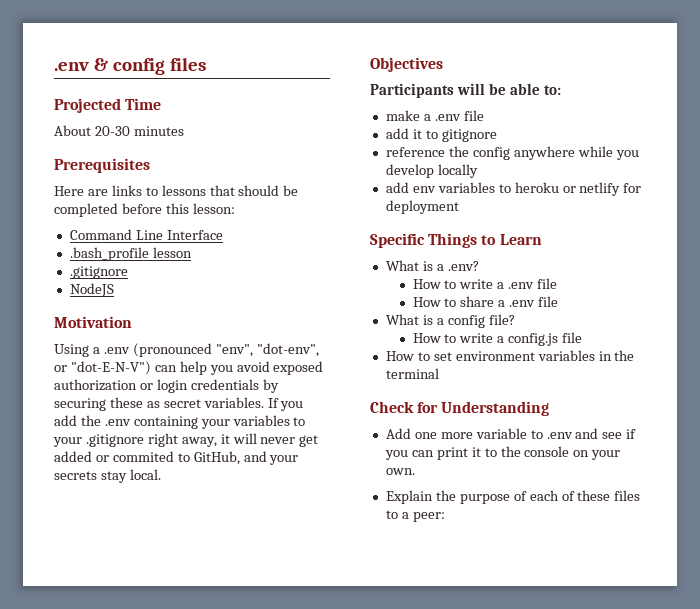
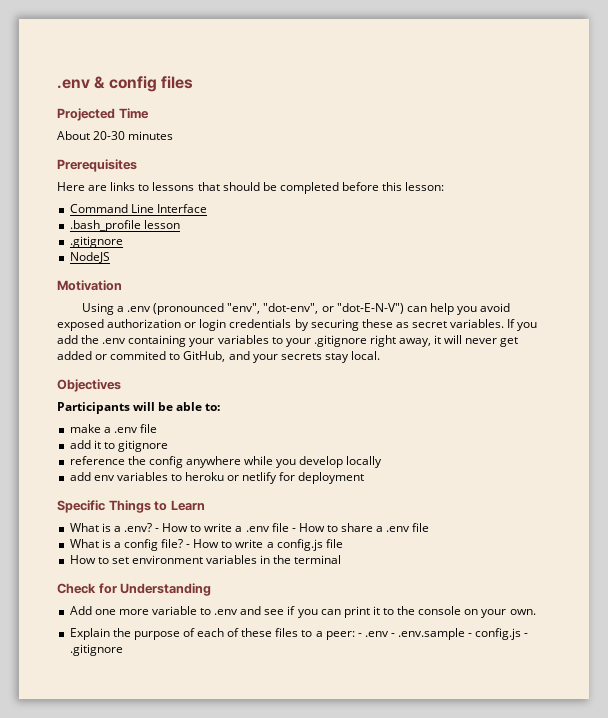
(479, 266) // -> [155,528,160,532] -
(558, 283) // -> [291,528,296,532] -
(515, 319) // -> [186,544,191,548] -
(445, 517) none -> [357,628,529,640] [69,644,123,656] - .env - .env.sample - config.js - .gitignore

